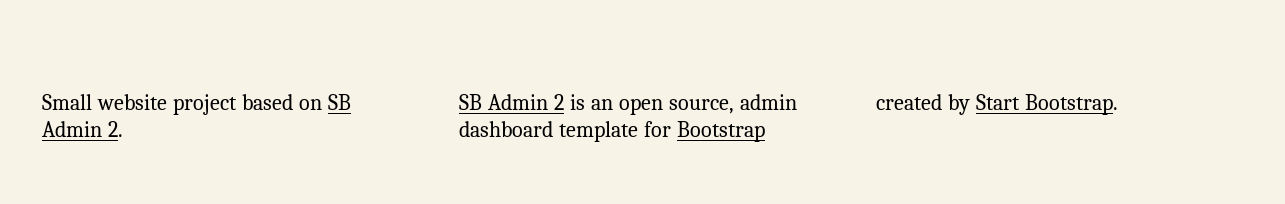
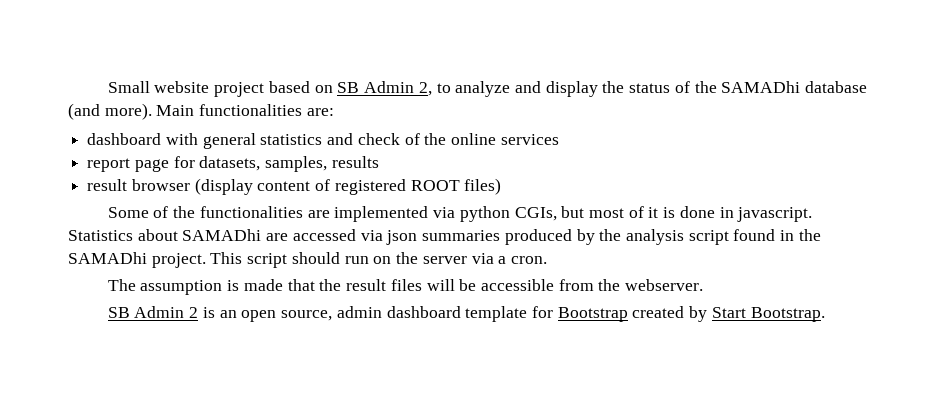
[107,121,123,137] 2. -> [418,81,868,97] [68,103,334,120] [87,133,559,149] [87,156,379,172] [87,178,502,195] [107,206,813,222] [68,229,821,245] [68,252,547,268] [107,279,704,295] 2, to analyze and display the status of the SAMADhi database (and more). Main functionalities are: // dashboard with general statistics and check of the online services // report page for datasets, samples, results // result browser (display content of registered ROOT files) // Some of the functionalities are implemented via python CGIs, but most of it is done in javascript. Statistics about SAMADhi are accessed via json summaries produced by the analysis script found in the SAMADhi project. This script should run on the server via a cron. // The assumption is made that the result files will be accessible from the webserver.

